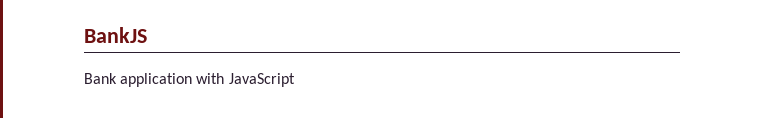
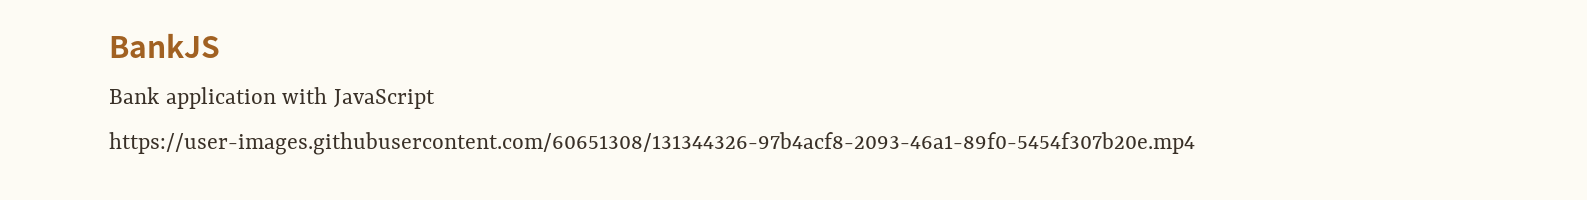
(295, 80) none -> [109,132,1195,155] // https://user-images.githubusercontent.com/60651308/131344326-97b4acf8-2093-46a1-89f0-5454f307b20e.mp4

